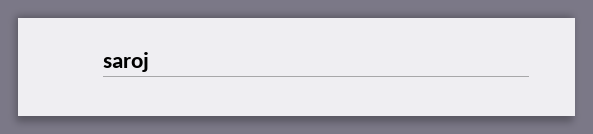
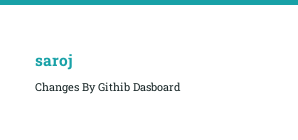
(149, 62) none -> [35,82,181,94] // Changes By Githib Dasboard

